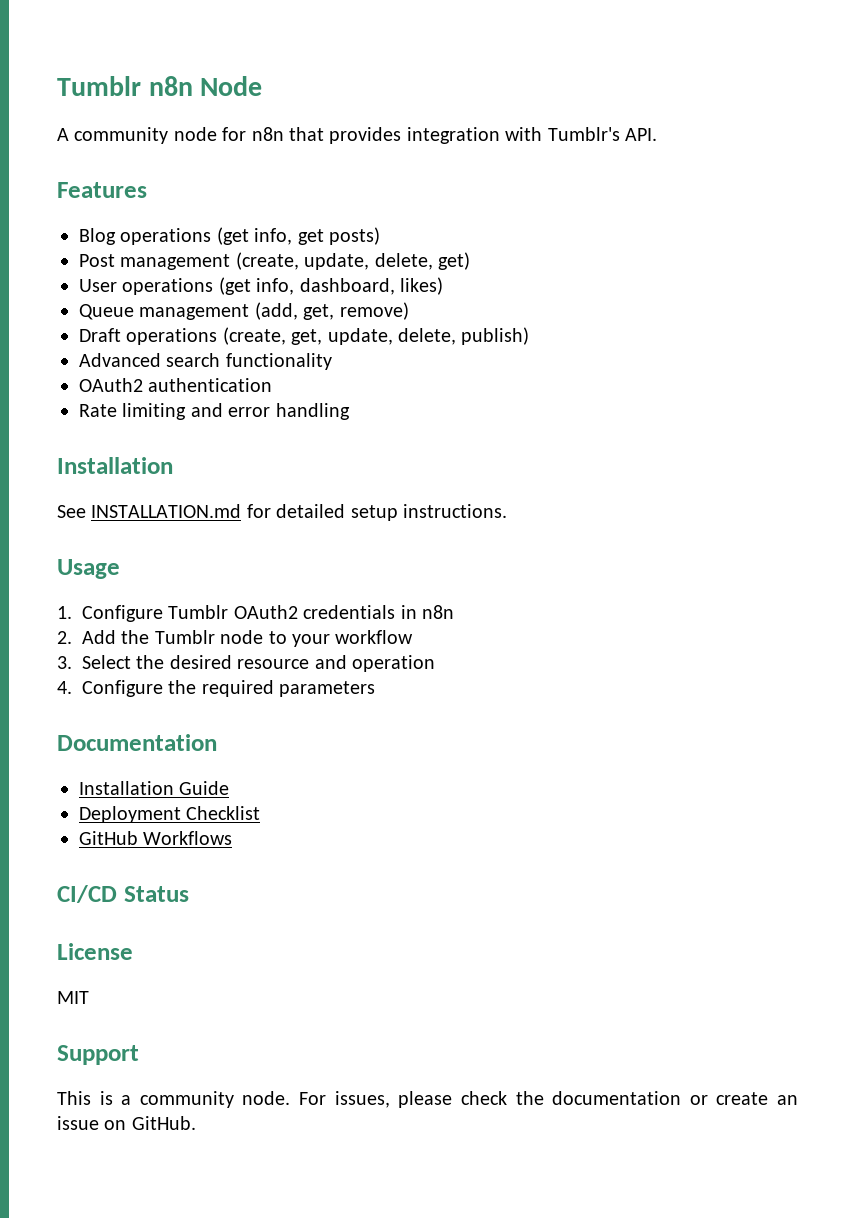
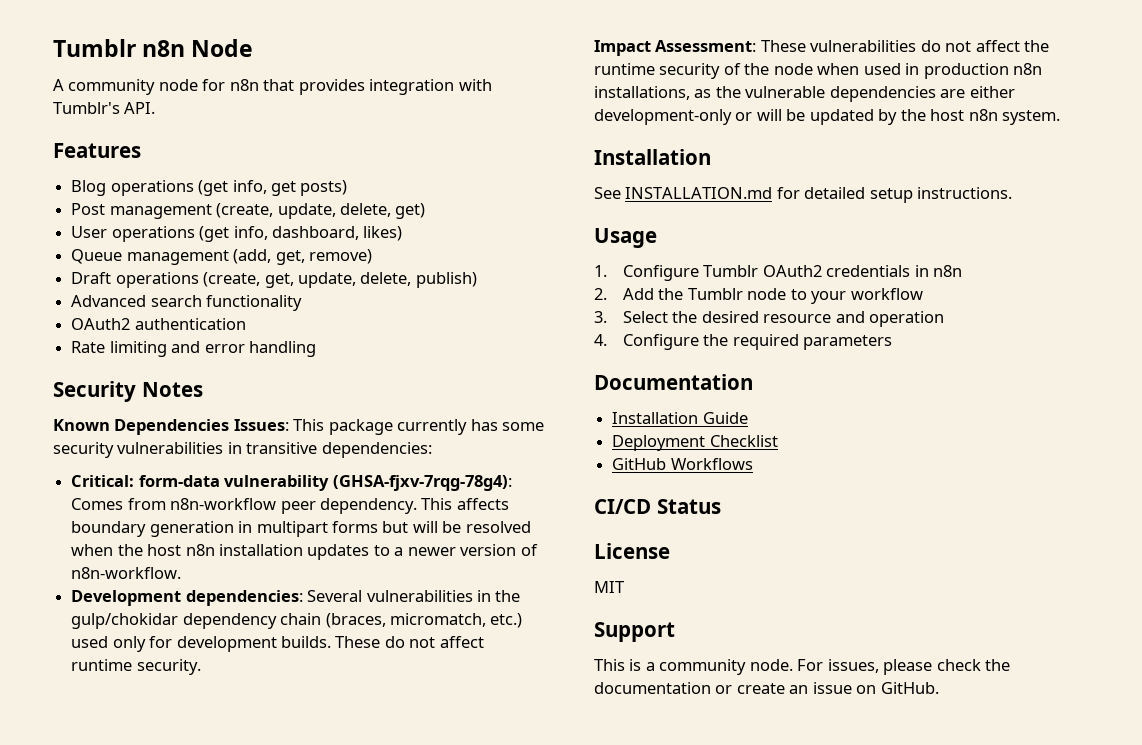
(350, 411) none -> [53,381,203,402] [53,419,545,435] [53,442,432,458] [71,475,512,491] [71,498,509,514] [71,521,531,537] [71,544,538,560] [71,567,182,579] [71,590,521,606] [71,613,523,629] [71,636,484,652] [71,659,201,675] [594,40,1050,56] [594,63,1043,79] [594,86,1015,102] [594,109,1061,125] // Security Notes // Known Dependencies Issues: This package currently has some security vulnerabilities in transitive dependencies: // Critical: form-data vulnerability (GHSA-fjxv-7rqg-78g4): Comes from n8n-workflow peer dependency. This affects boundary generation in multipart forms but will be resolved when the host n8n installation updates to a newer version of n8n-workflow. // Development dependencies: Several vulnerabilities in the gulp/chokidar dependency chain (braces, micromatch, etc.) used only for development builds. These do not affect runtime security. // Impact Assessment: These vulnerabilities do not affect the runtime security of the node when used in production n8n installations, as the vulnerable dependencies are either development-only or will be updated by the host n8n system.

